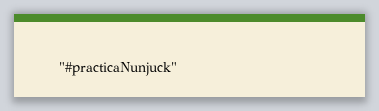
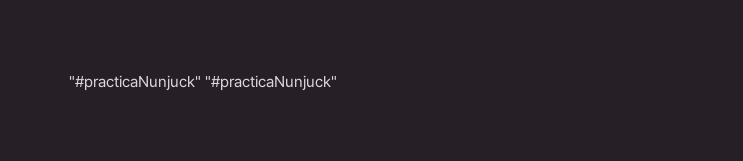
[59,62,177,76] "#practicaNunjuck" -> [69,75,338,91] "#practicaNunjuck" "#practicaNunjuck"

